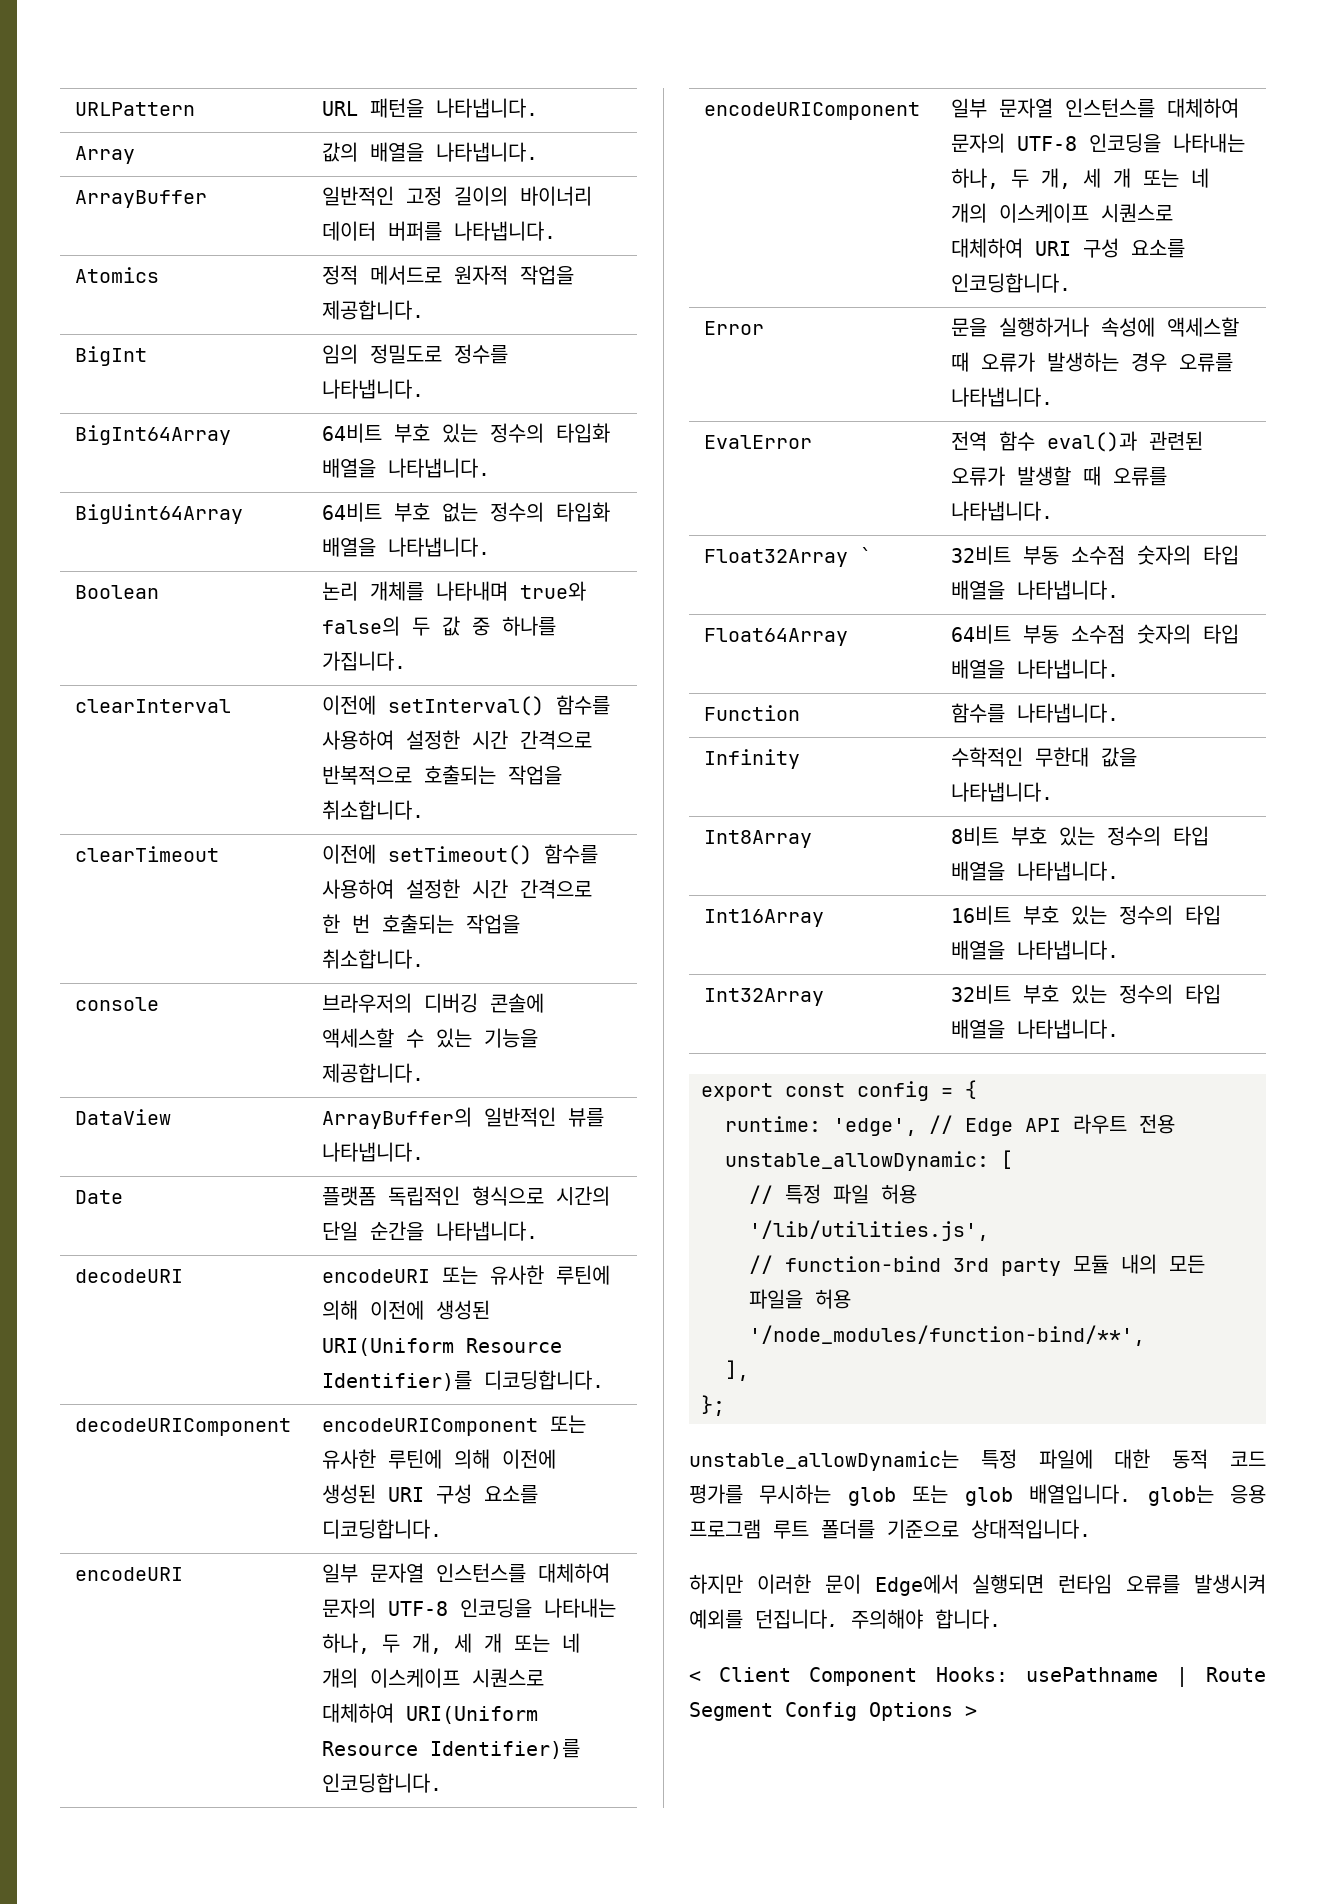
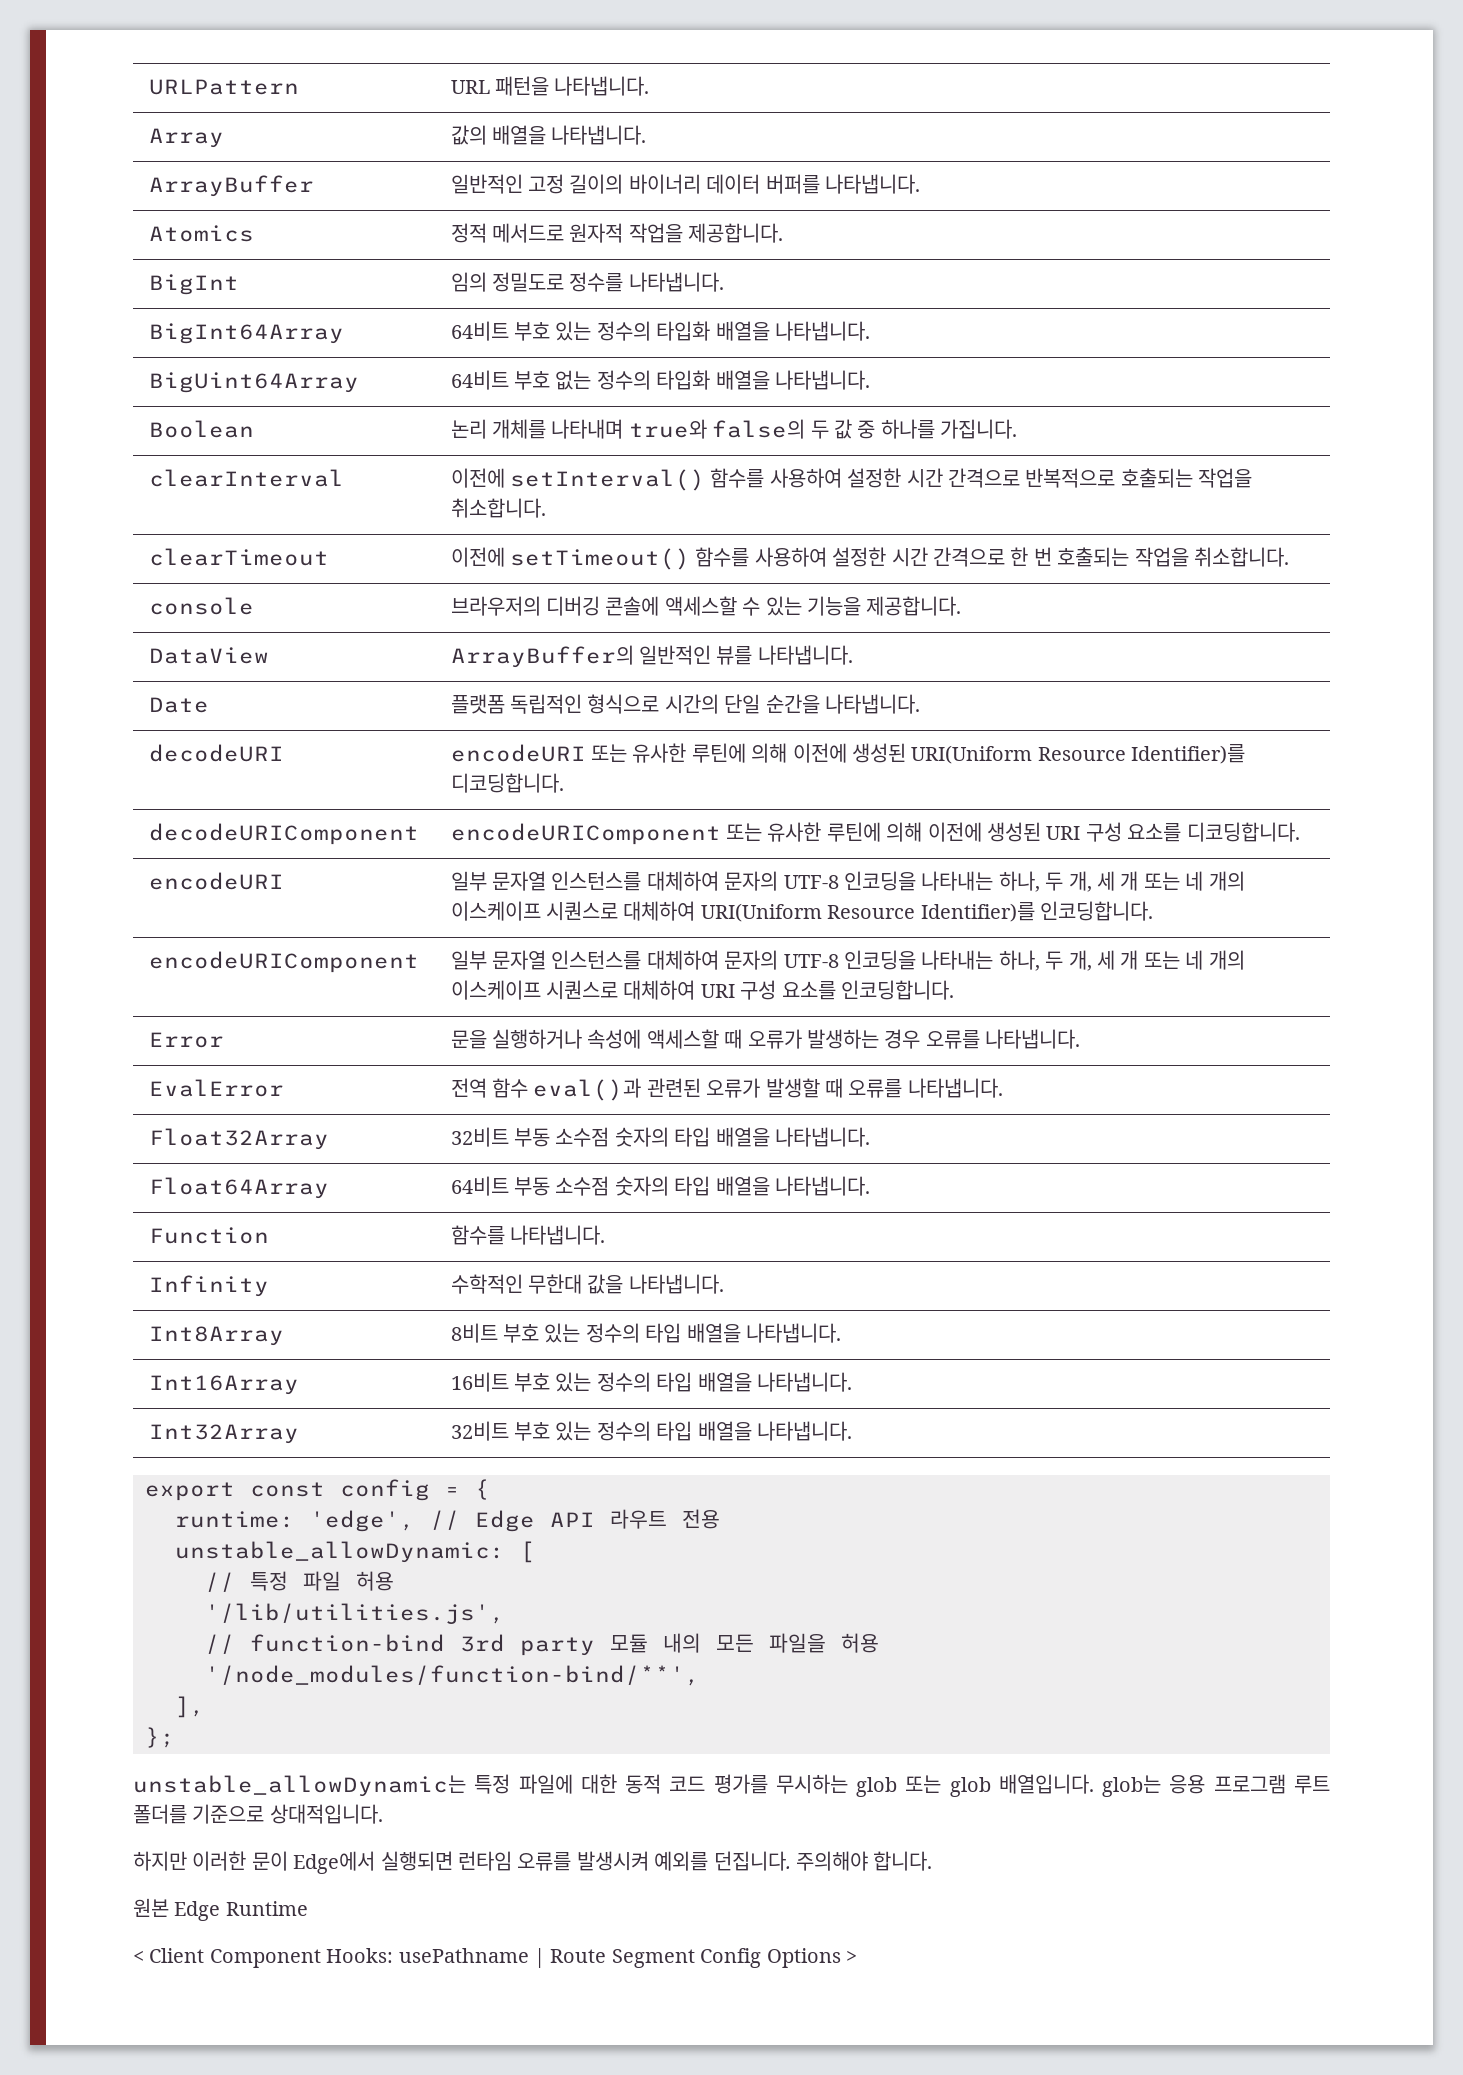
[860,547,873,563] ` -> (329, 1139) none
(1001, 1619) none -> [133,1898,308,1921] // 원본 Edge Runtime

